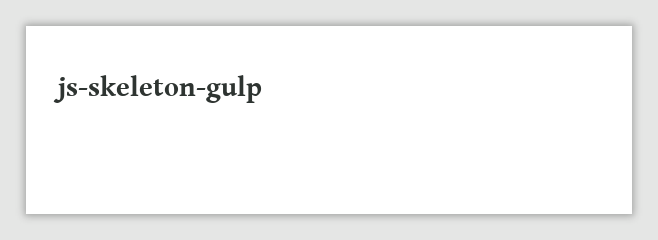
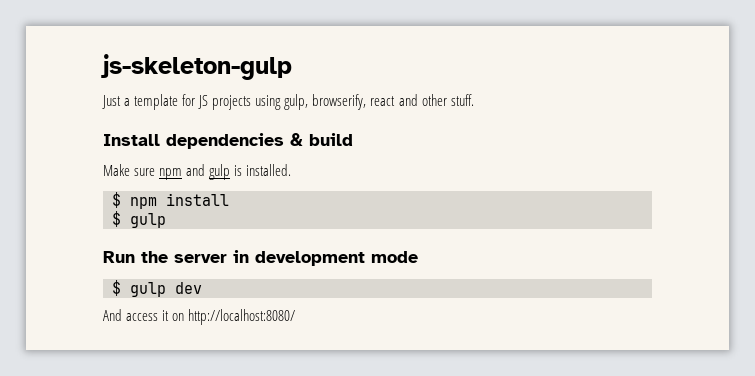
(262, 89) none -> [102,94,474,110] [103,133,353,149] [103,164,292,180] [112,192,229,209] [112,211,166,228] [103,250,418,266] [112,280,202,297] [103,309,296,325] // Just a template for JS projects using gulp, browserify, react and other stuff. // Install dependencies & build // Make sure npm and gulp is installed. // $ npm install // $ gulp // Run the server in development mode // $ gulp dev // And access it on http://localhost:8080/

